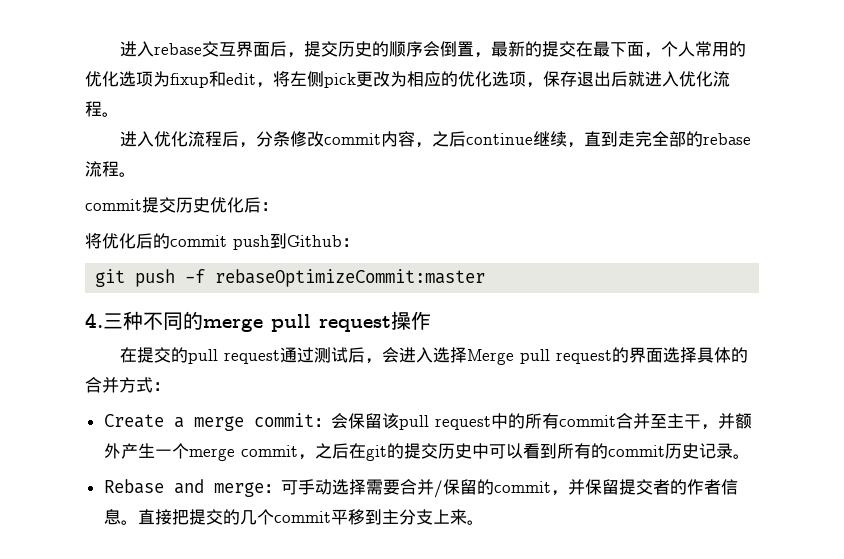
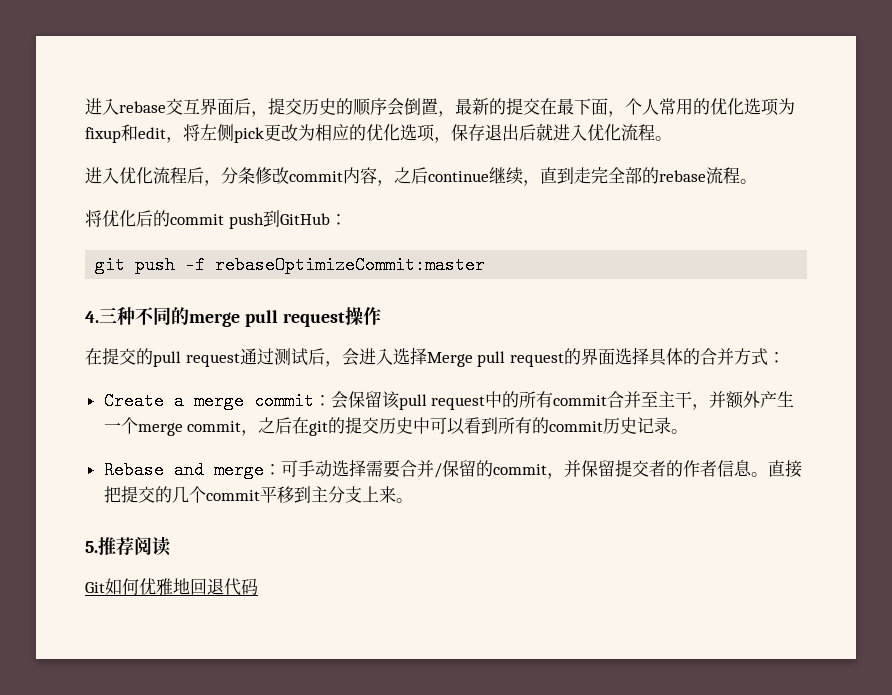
[85,197,278,213] // commit提交历史优化后： -> (757, 181) none
[287,235,342,247] Github -> [279,213,330,225] GitHub
(484, 522) none -> [85,536,171,556] [85,578,258,596] // 5.推荐阅读 // Git如何优雅地回退代码

